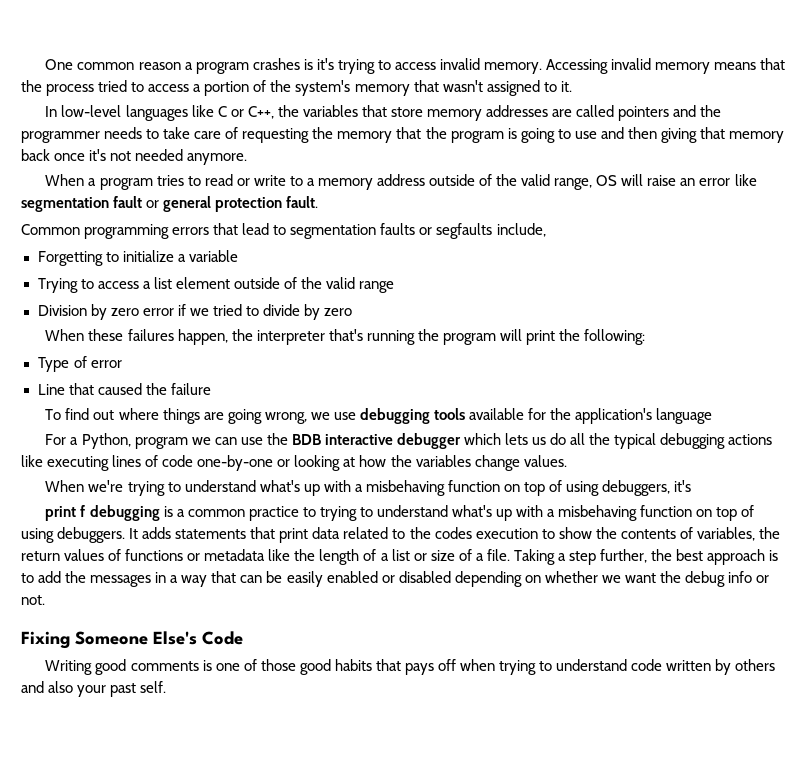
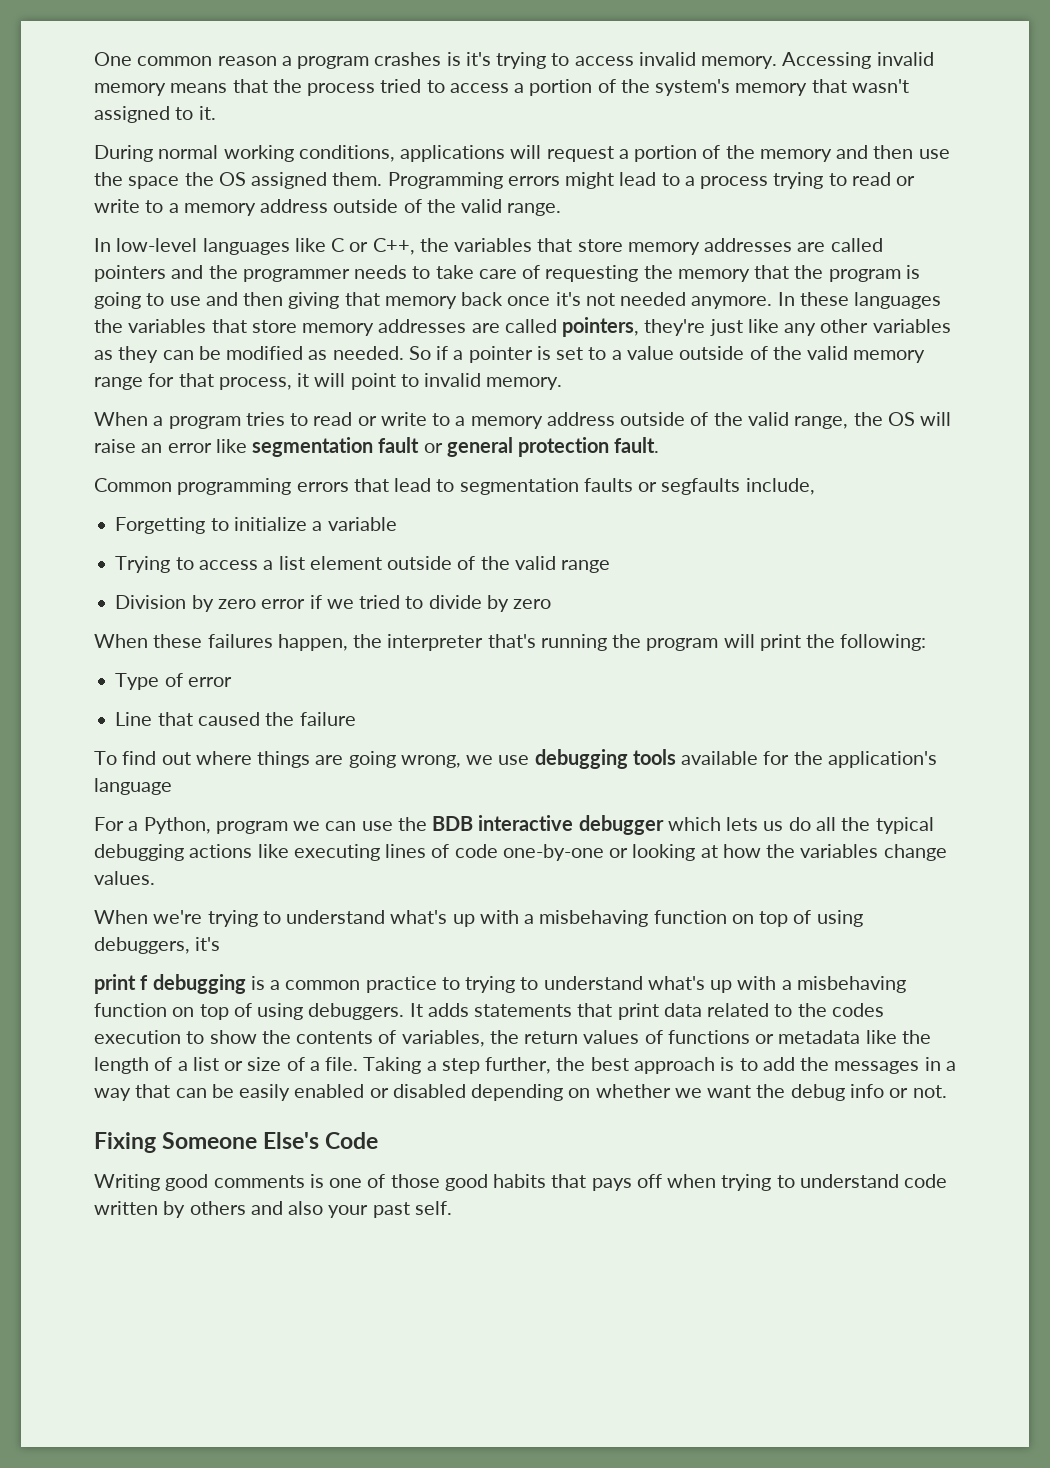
(572, 86) none -> [94,145,950,162] [94,172,916,189] [94,199,562,216] // During normal working conditions, applications will request a portion of the memory and then use the space the OS assigned them. Programming errors might lead to a process trying to read or write to a memory address outside of the valid range.
(248, 159) none -> [777,292,942,309] [94,317,951,337] [94,346,926,363] [94,373,563,390] In these languages the variables that store memory addresses are called pointers, they're just like any other variables as they can be modified as needed. So if a pointer is set to a value outside of the valid memory range for that process, it will point to invalid memory.
(593, 184) none -> [853,412,883,426] the

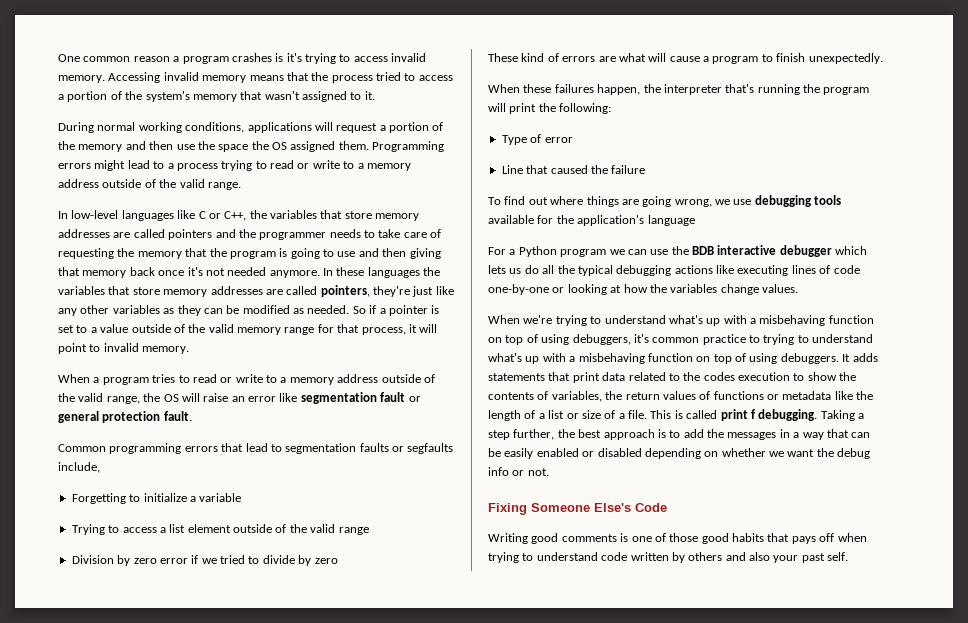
(552, 604) none -> [488,53,883,64] // These kind of errors are what will cause a program to finish unexpectedly.
[143,817,211,834] Python, -> [518,246,557,257] Python
[94,974,281,994] // print f debugging is a -> (649, 338) none
(359, 1064) none -> [650,409,818,421] This is called print f debugging.

